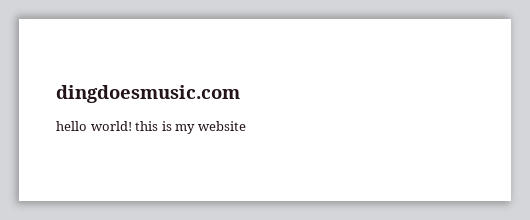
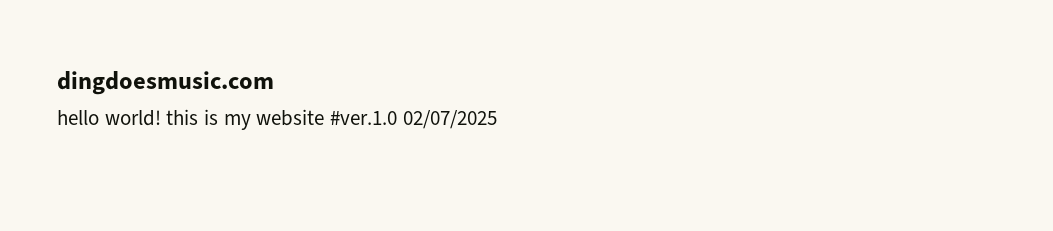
(246, 126) none -> [330,110,497,129] #ver.1.0 02/07/2025

